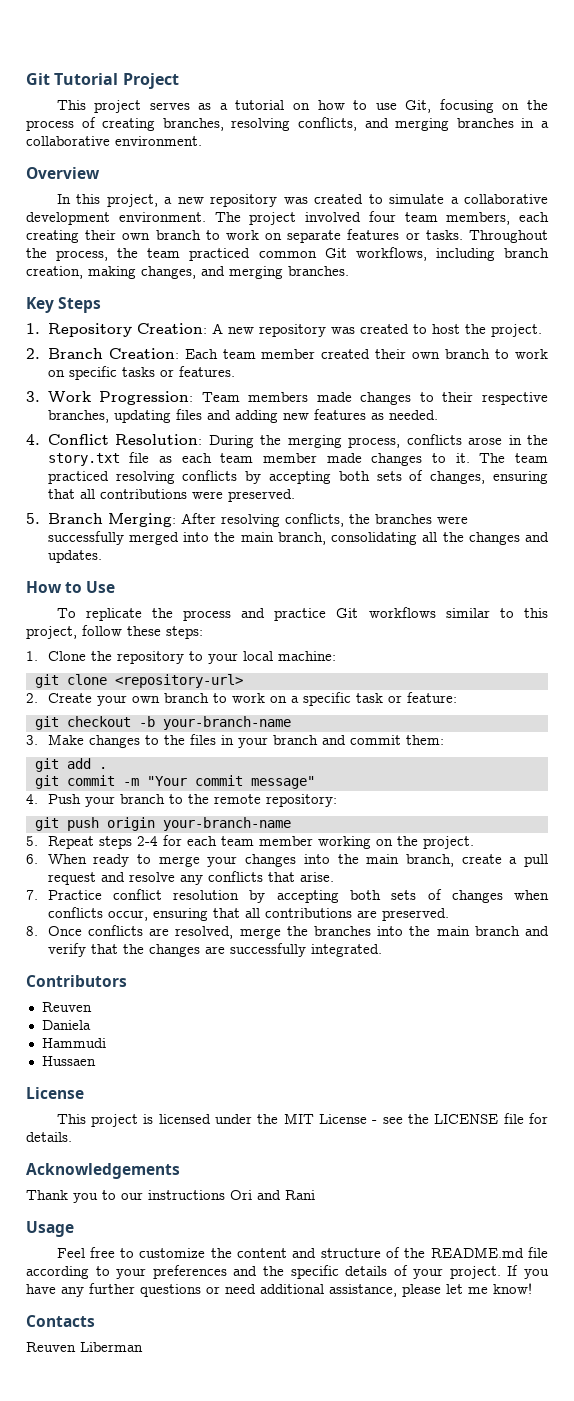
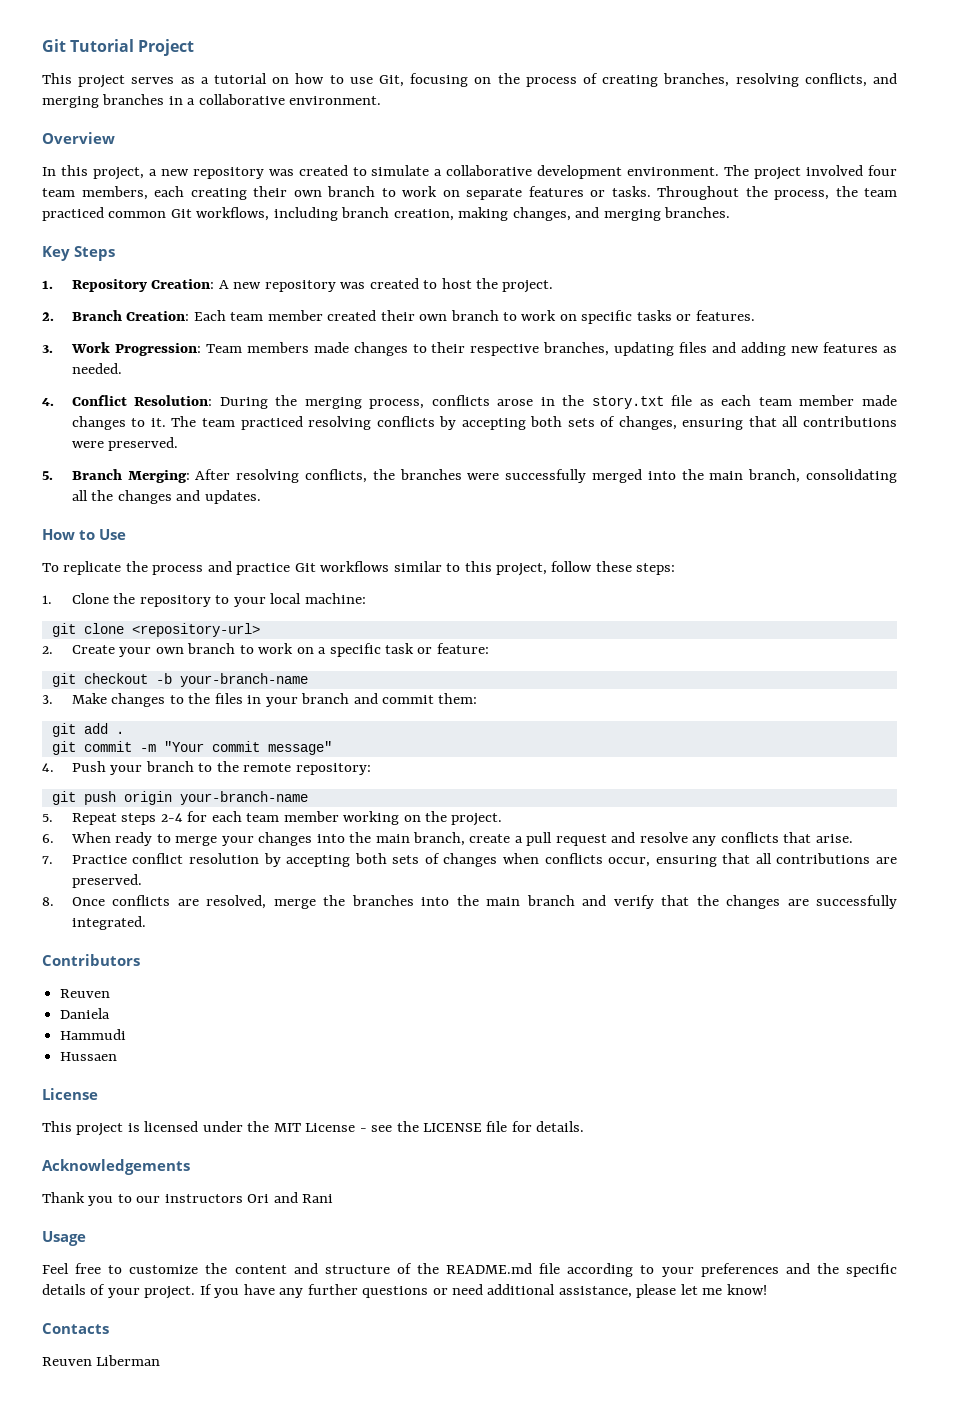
[148,1190,225,1200] instructions -> [164,1194,243,1203] instructors

